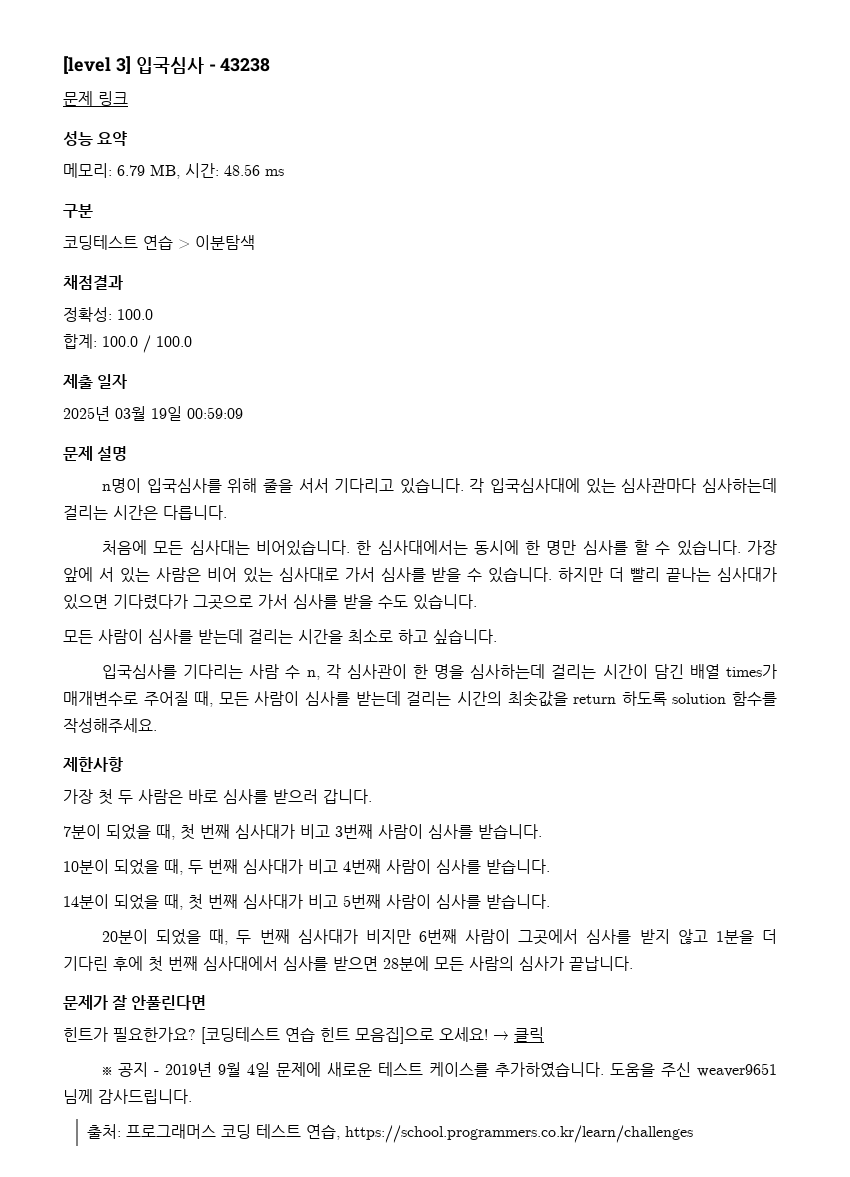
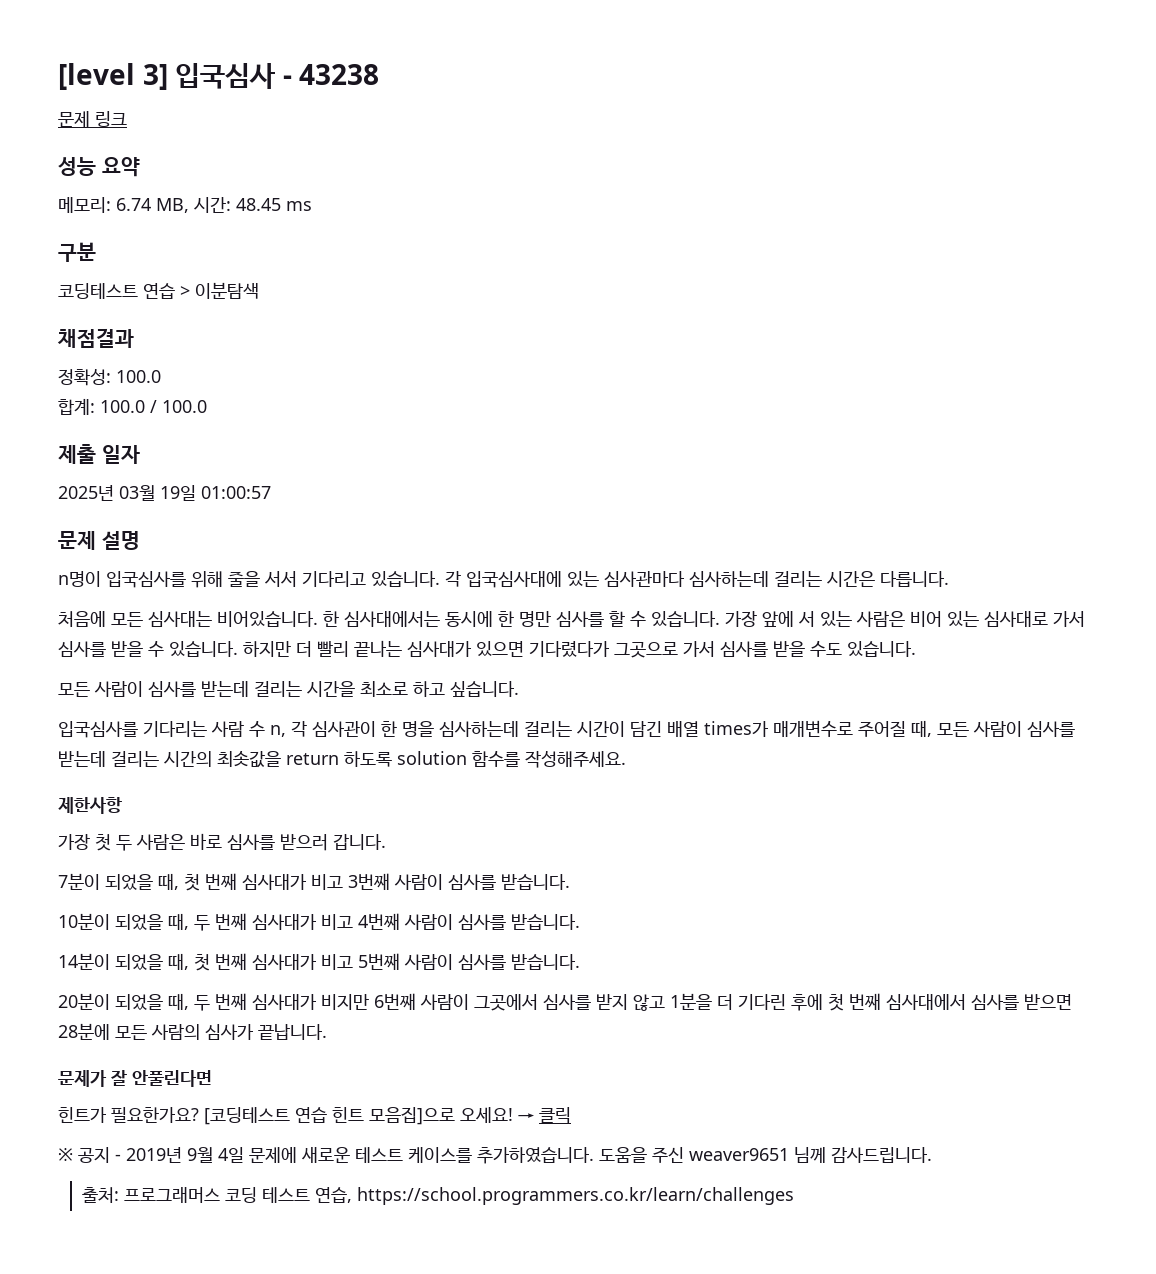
[117,165,145,176] 6.79 -> [116,198,151,211] 6.74
[224,164,260,176] 48.56 -> [236,198,281,211] 48.45
[187,407,243,419] 00:59:09 -> [201,486,271,499] 01:00:57

